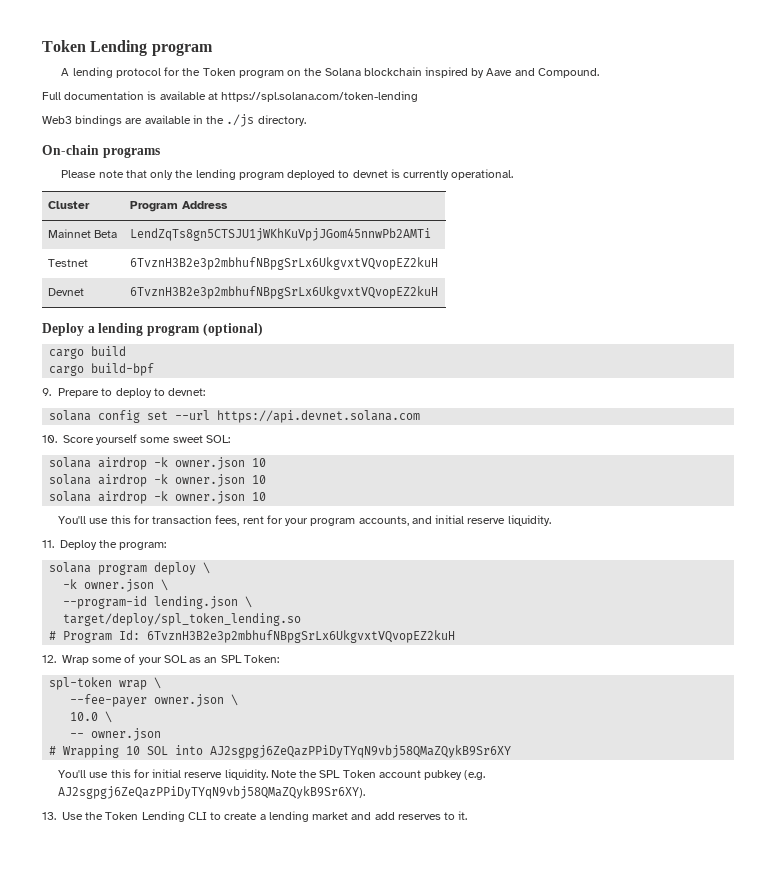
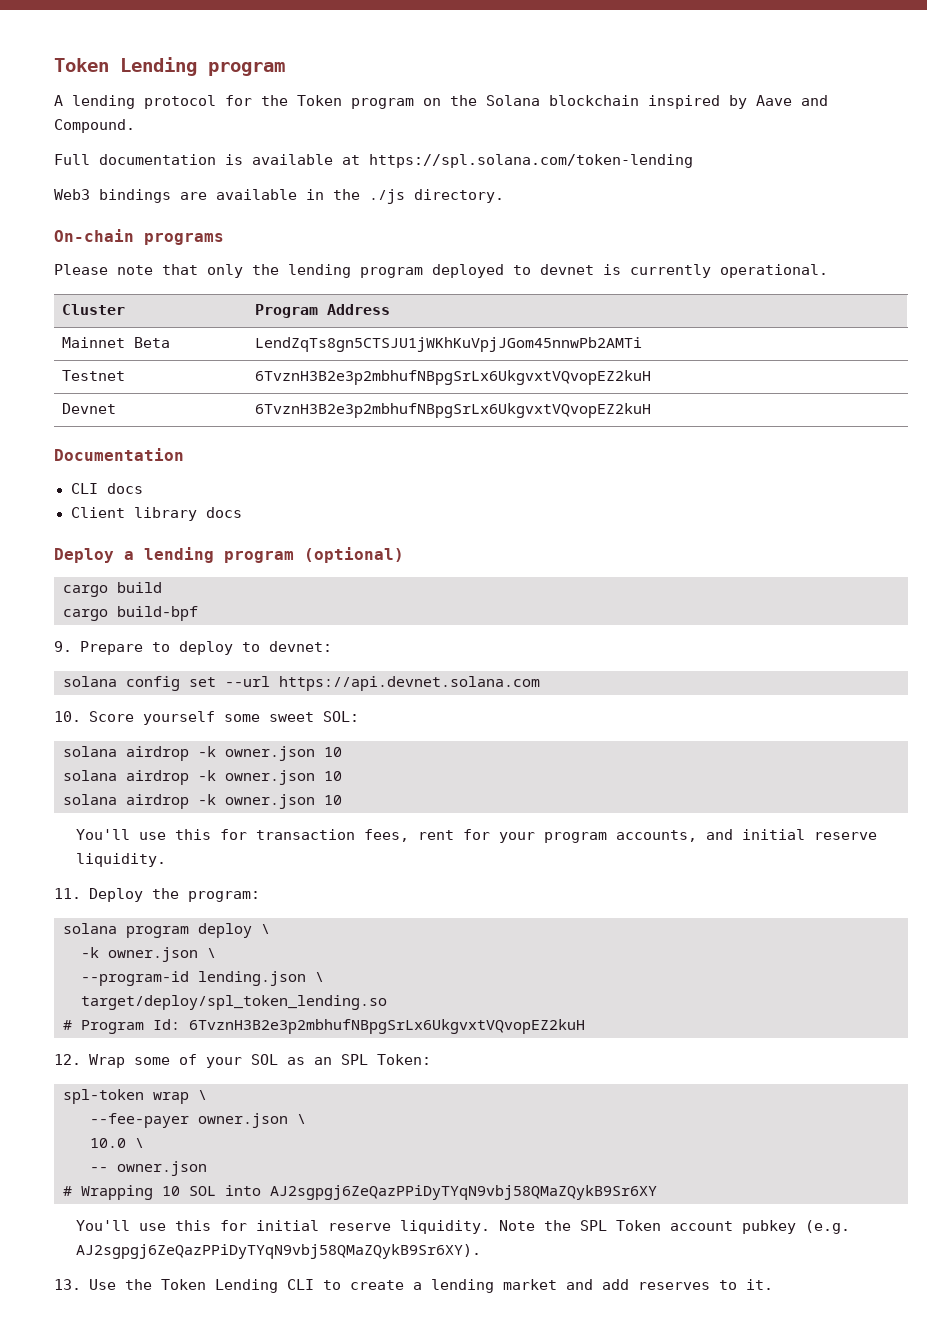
(438, 292) none -> [54,448,184,461] [70,483,143,494] [70,507,242,521] // Documentation // CLI docs // Client library docs

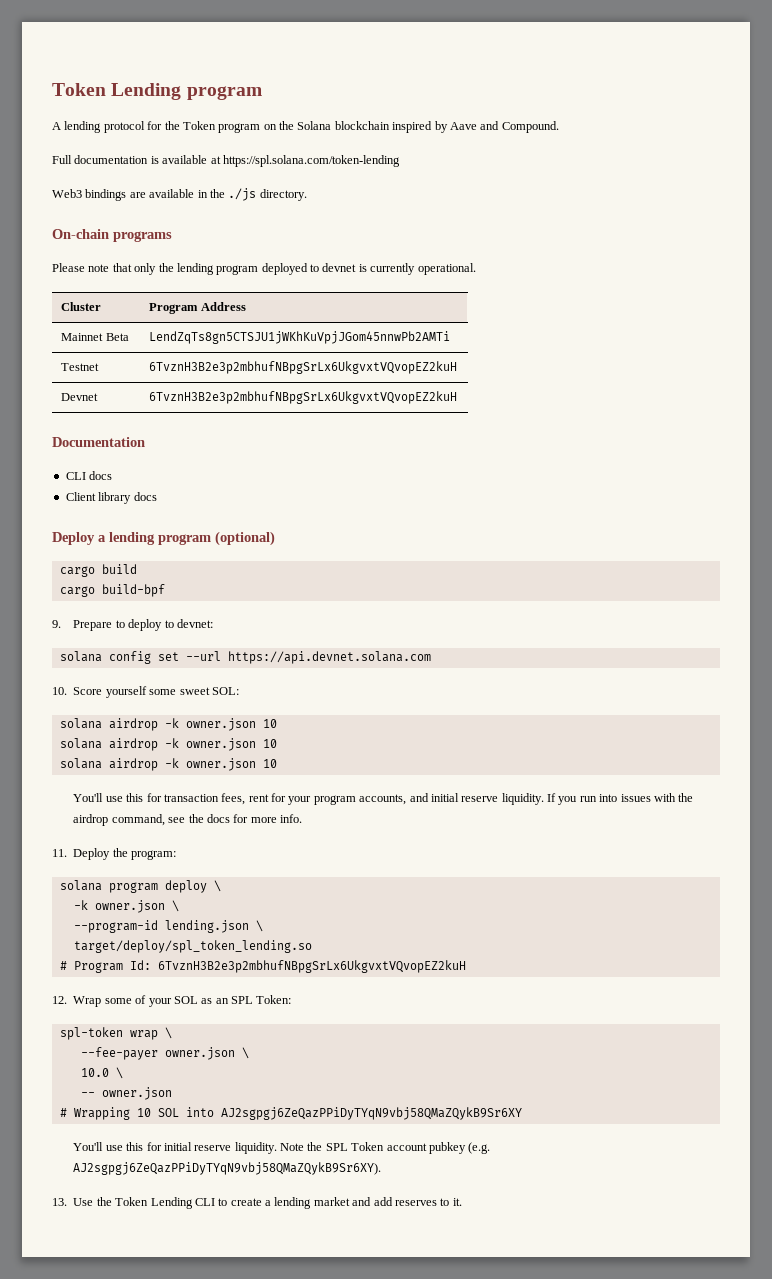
(166, 860) none -> [546,793,694,805] [73,814,302,826] If you run into issues with the airdrop command, see the docs for more info.

